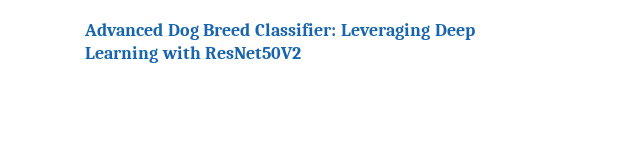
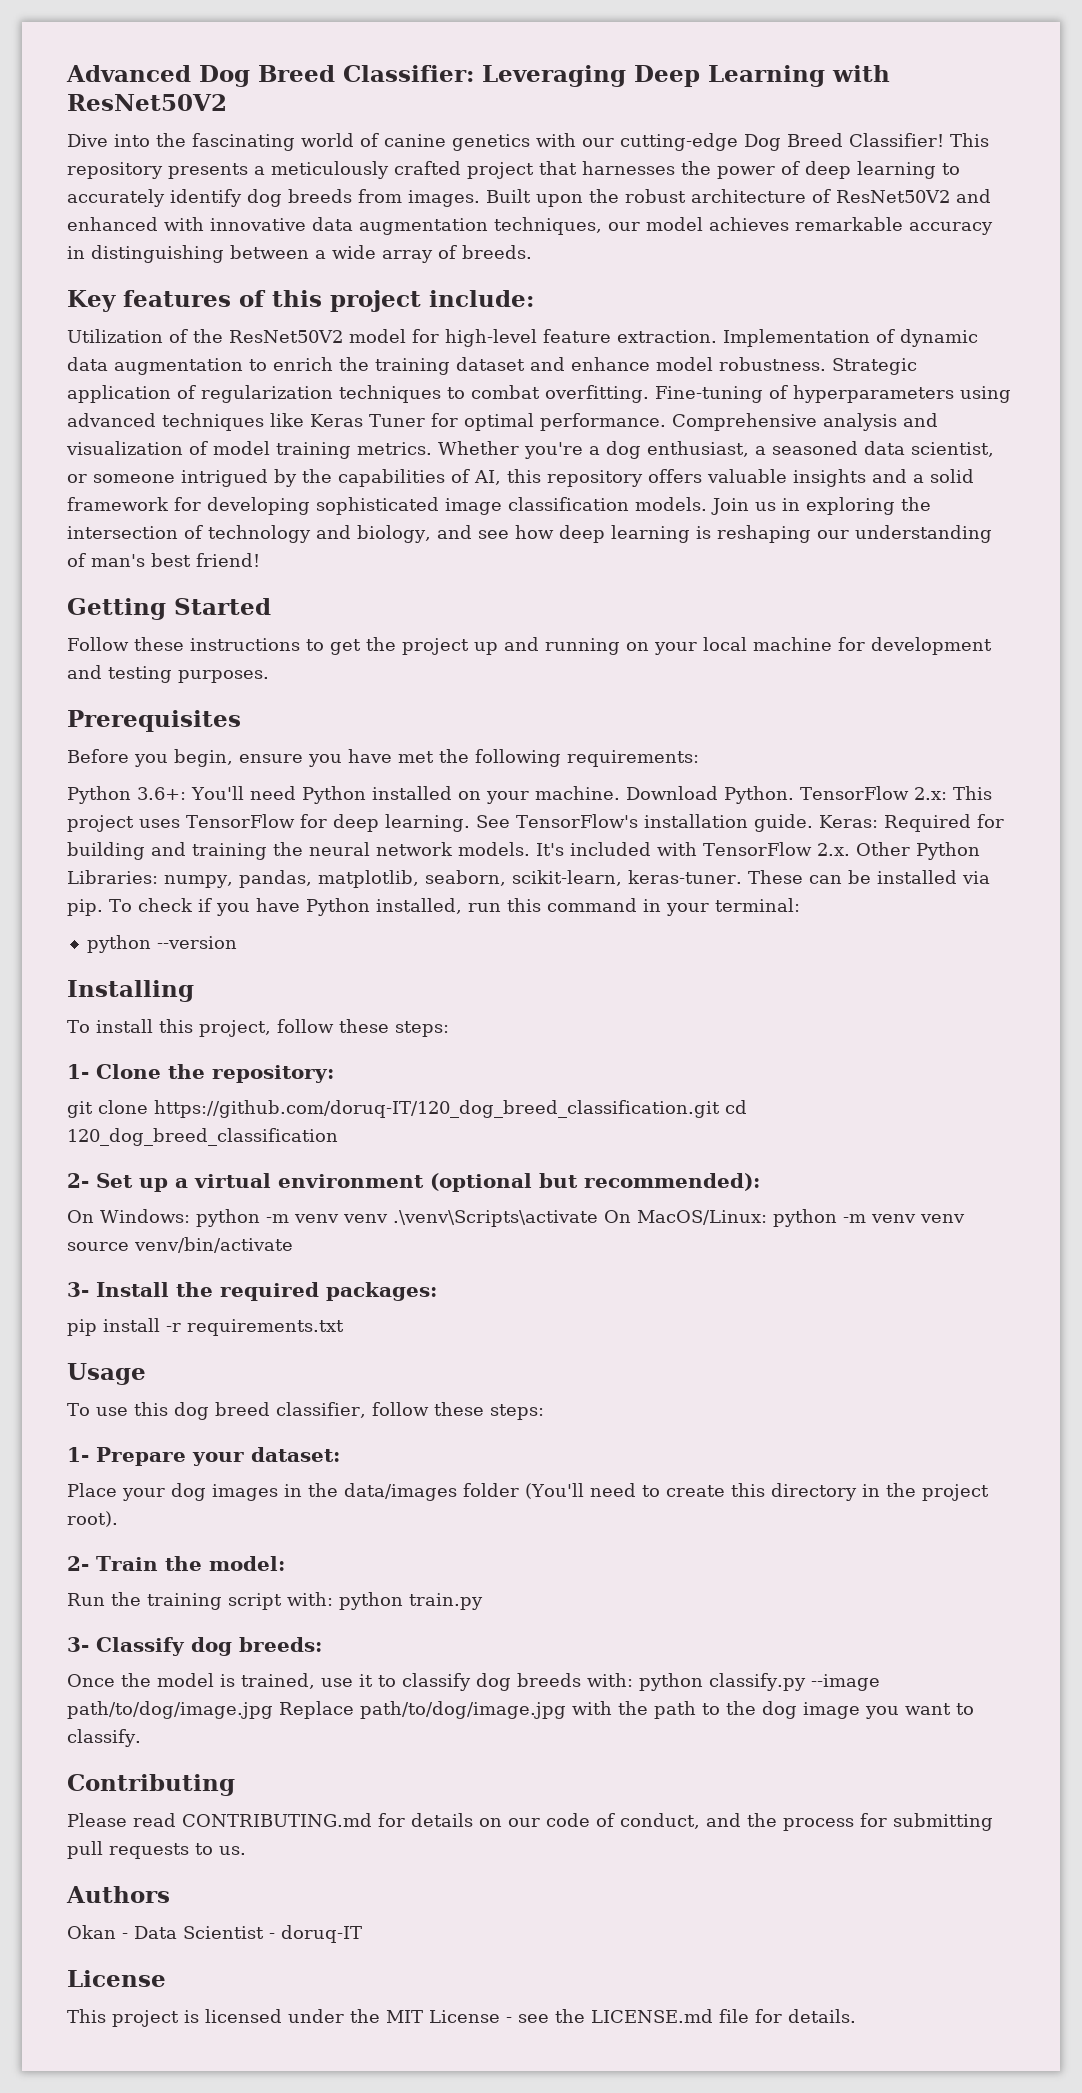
(302, 53) none -> [67,133,989,151] [67,161,960,179] [67,189,991,207] [67,217,993,235] [67,245,532,263] [67,290,534,312] [67,329,978,347] [67,357,917,375] [67,385,1011,403] [67,413,938,431] [66,441,994,459] [67,469,974,487] [67,497,931,515] [67,525,992,543] [67,553,260,567] [67,598,271,620] [67,637,992,655] [67,665,269,683] [67,710,241,732] [67,749,699,767] [67,786,992,804] [67,814,1004,832] [67,842,980,860] [67,870,990,888] [67,898,800,916] [86,935,237,953] [67,980,194,1002] [67,1019,449,1037] [67,1064,334,1083] [67,1100,747,1118] [67,1128,338,1146] [67,1173,760,1192] [67,1209,965,1227] [67,1237,293,1253] [67,1282,437,1301] [67,1318,344,1336] [67,1363,146,1385] [67,1402,544,1420] [67,1447,340,1466] [67,1483,989,1501] [67,1511,118,1527] [67,1556,285,1571] [67,1592,483,1610] [67,1637,322,1656] [67,1673,880,1691] [67,1701,974,1719] [67,1729,141,1747] [67,1774,235,1796] [67,1813,993,1831] [67,1841,246,1859] [66,1886,170,1903] [67,1925,362,1943] [67,1970,166,1987] [67,2009,856,2027] // Dive into the fascinating world of canine genetics with our cutting-edge Dog Breed Classifier! This repository presents a meticulously crafted project that harnesses the power of deep learning to accurately identify dog breeds from images. Built upon the robust architecture of ResNet50V2 and enhanced with innovative data augmentation techniques, our model achieves remarkable accuracy in distinguishing between a wide array of breeds. // Key features of this project include: // Utilization of the ResNet50V2 model for high-level feature extraction. Implementation of dynamic data augmentation to enrich the training dataset and enhance model robustness. Strategic application of regularization techniques to combat overfitting. Fine-tuning of hyperparameters using advanced techniques like Keras Tuner for optimal performance. Comprehensive analysis and visualization of model training metrics. Whether you're a dog enthusiast, a seasoned data scientist, or someone intrigued by the capabilities of AI, this repository offers valuable insights and a solid framework for developing sophisticated image classification models. Join us in exploring the intersection of technology and biology, and see how deep learning is reshaping our understanding of man's best friend! // Getting Started // Follow these instructions to get the project up and running on your local machine for development and testing purposes. // Prerequisites // Before you begin, ensure you have met the following requirements: // Python 3.6+: You'll need Python installed on your machine. Download Python. TensorFlow 2.x: This project uses TensorFlow for deep learning. See TensorFlow's installation guide. Keras: Required for building and training the neural network models. It's included with TensorFlow 2.x. Other Python Libraries: numpy, pandas, matplotlib, seaborn, scikit-learn, keras-tuner. These can be installed via pip. To check if you have Python installed, run this command in your terminal: // python --version // Installing // To install this project, follow these steps: // 1- Clone the repository: // git clone https://github.com/doruq-IT/120_dog_breed_classification.git cd 120_dog_breed_classification // 2- Set up a virtual environment (optional but recommended): // On Windows: python -m venv venv .\venv\Scripts\activate On MacOS/Linux: python -m venv venv source venv/bin/activate // 3- Install the required packages: // pip install -r requirements.txt // Usage // To use this dog breed classifier, follow these steps: // 1- Prepare your dataset: // Place your dog images in the data/images folder (You'll need to create this directory in the project root). // 2- Train the model: // Run the training script with: python train.py // 3- Classify dog breeds: // Once the model is trained, use it to classify dog breeds with: python classify.py --image path/to/dog/image.jpg Replace path/to/dog/image.jpg with the path to the dog image you want to classify. // Contributing // Please read CONTRIBUTING.md for details on our code of conduct, and the process for submitting pull requests to us. // Authors // Okan - Data Scientist - doruq-IT // License // This project is licensed under the MIT License - see the LICENSE.md file for details.

